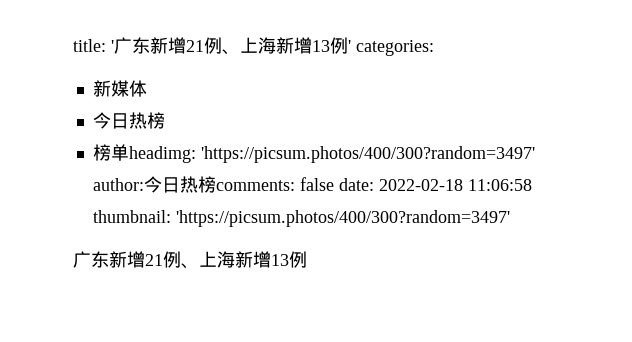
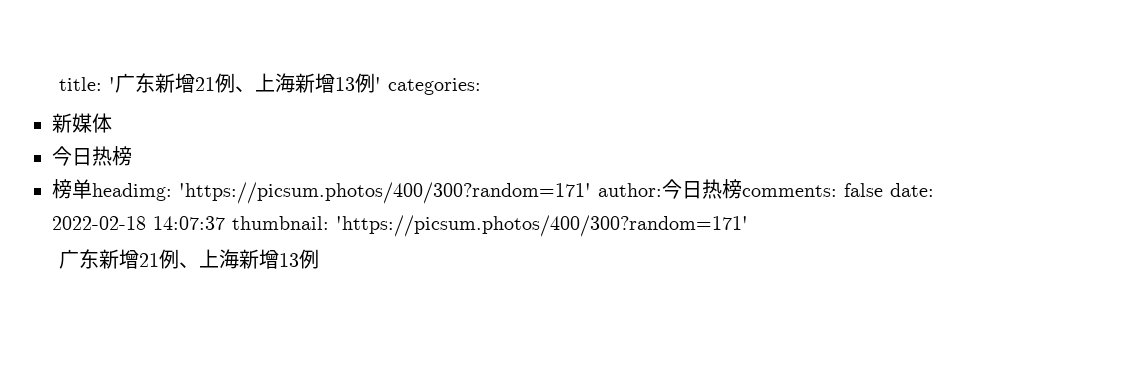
[200,146,535,163] 'https://picsum.photos/400/300?random=3497' -> [179,182,591,204] 'https://picsum.photos/400/300?random=171'
[467,179,532,191] [92,210,510,227] 11:06:58 thumbnail: 'https://picsum.photos/400/300?random=3497' -> [153,215,748,237] 14:07:37 thumbnail: 'https://picsum.photos/400/300?random=171'

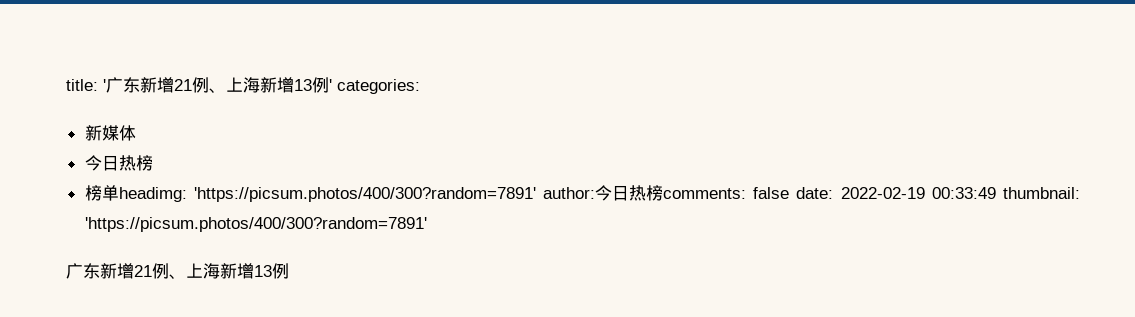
[179,182,591,204] 'https://picsum.photos/400/300?random=171' -> [193,187,536,202] 'https://picsum.photos/400/300?random=7891'
[52,215,748,237] 2022-02-18 14:07:37 thumbnail: 'https://picsum.photos/400/300?random=171' -> [840,187,1080,199] [84,217,427,232] 2022-02-19 00:33:49 thumbnail: 'https://picsum.photos/400/300?random=7891'

